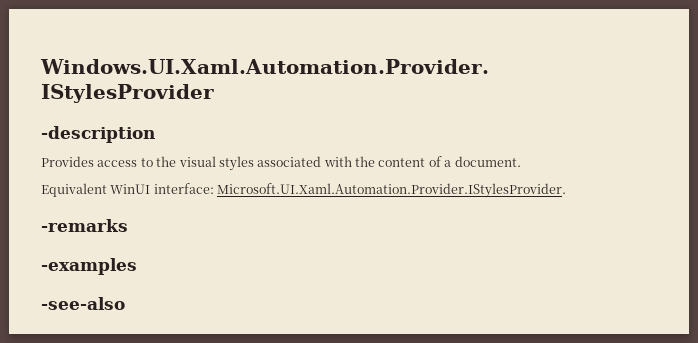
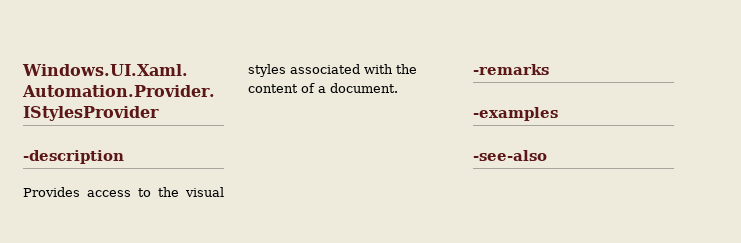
[41,183,567,198] // Equivalent WinUI interface: Microsoft.UI.Xaml.Automation.Provider.IStylesProvider. -> (398, 88) none

